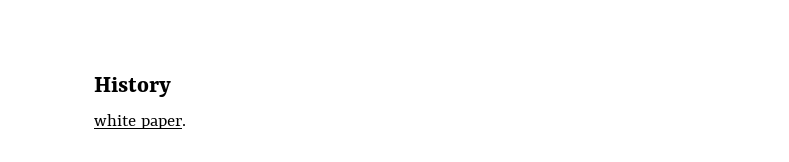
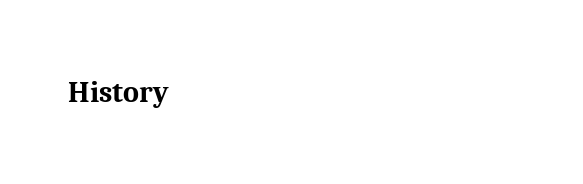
[94,114,186,129] // white paper. -> (169, 94) none

